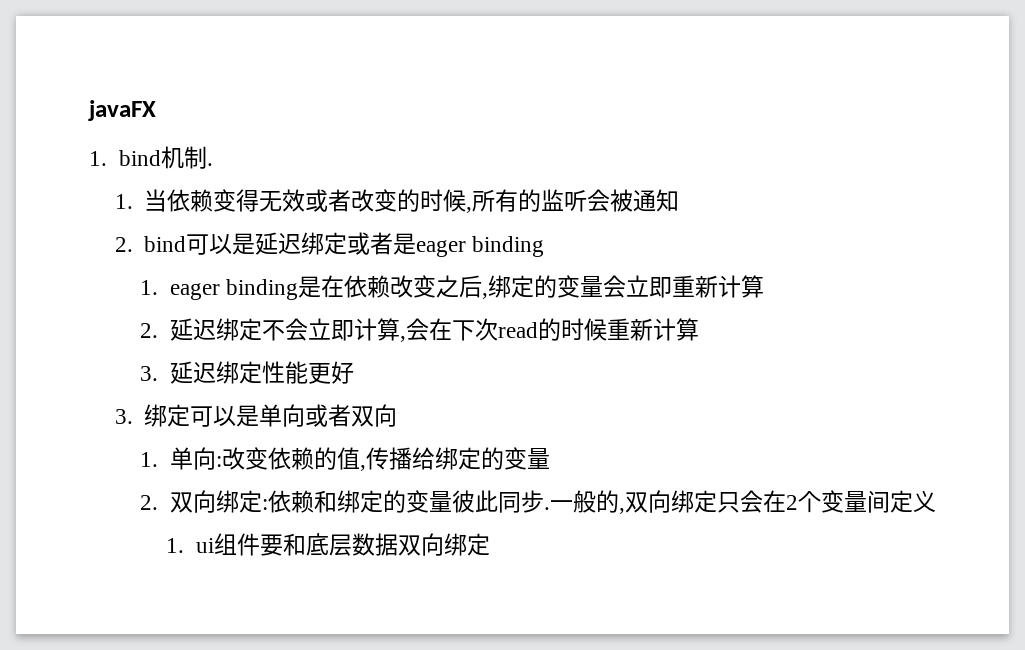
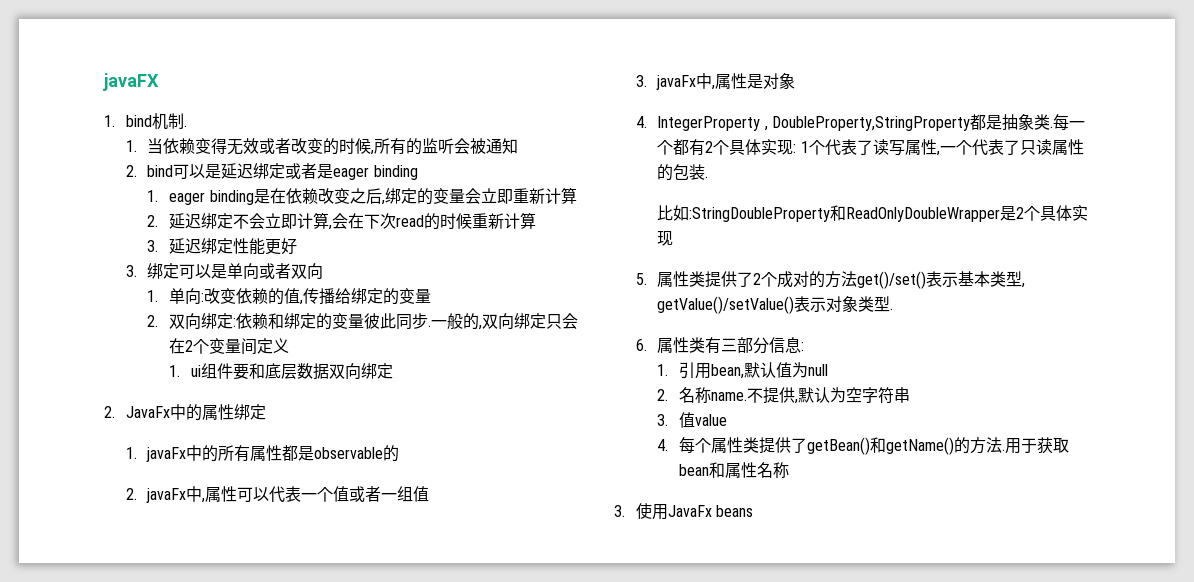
(490, 544) none -> [104,404,266,421] [125,445,400,462] [125,486,430,503] [635,73,796,90] [635,114,1086,131] [657,139,1084,156] [657,164,709,181] [657,205,1089,222] [657,231,674,246] [635,271,1026,289] [657,296,894,314] [635,337,805,354] [657,362,829,379] [657,387,911,404] [657,412,728,428] [657,437,1070,455] [679,462,790,478] [614,503,754,520] // 2. JavaFx中的属性绑定 // 1. javaFx中的所有属性都是observable的 // 2. javaFx中,属性可以代表一个值或者一组值 // 3. javaFx中,属性是对象 // 4. IntegerProperty , DoubleProperty,StringProperty都是抽象类.每一个都有2个具体实现: 1个代表了读写属性,一个代表了只读属性的包装. // 比如:StringDoubleProperty和ReadOnlyDoubleWrapper是2个具体实现 // 5.属性类提供了2个成对的方法get()/set()表示基本类型, getValue()/setValue()表示对象类型. // 6.属性类有三部分信息: // 1.引用bean,默认值为null // 2.名称name.不提供,默认为空字符串 // 3.值value // 4.每个属性类提供了getBean()和getName()的方法.用于获取bean和属性名称 // 3.使用JavaFx beans

